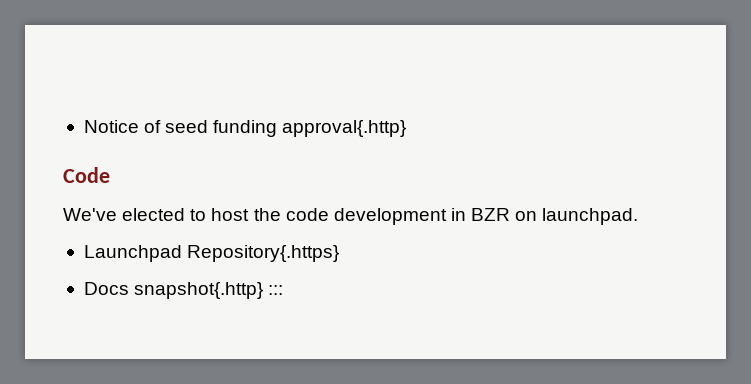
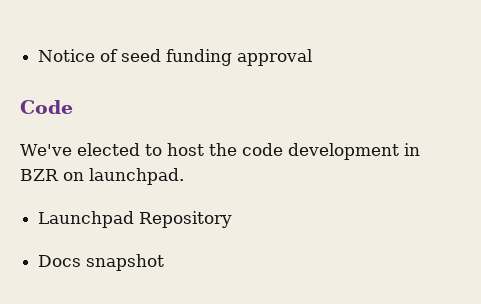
[282,120,407,137] approval{.http} -> [237,49,313,66] approval
[187,245,340,262] Repository{.https} -> [139,211,233,228] Repository
[134,282,284,299] snapshot{.http} ::: -> [86,254,165,271] snapshot

